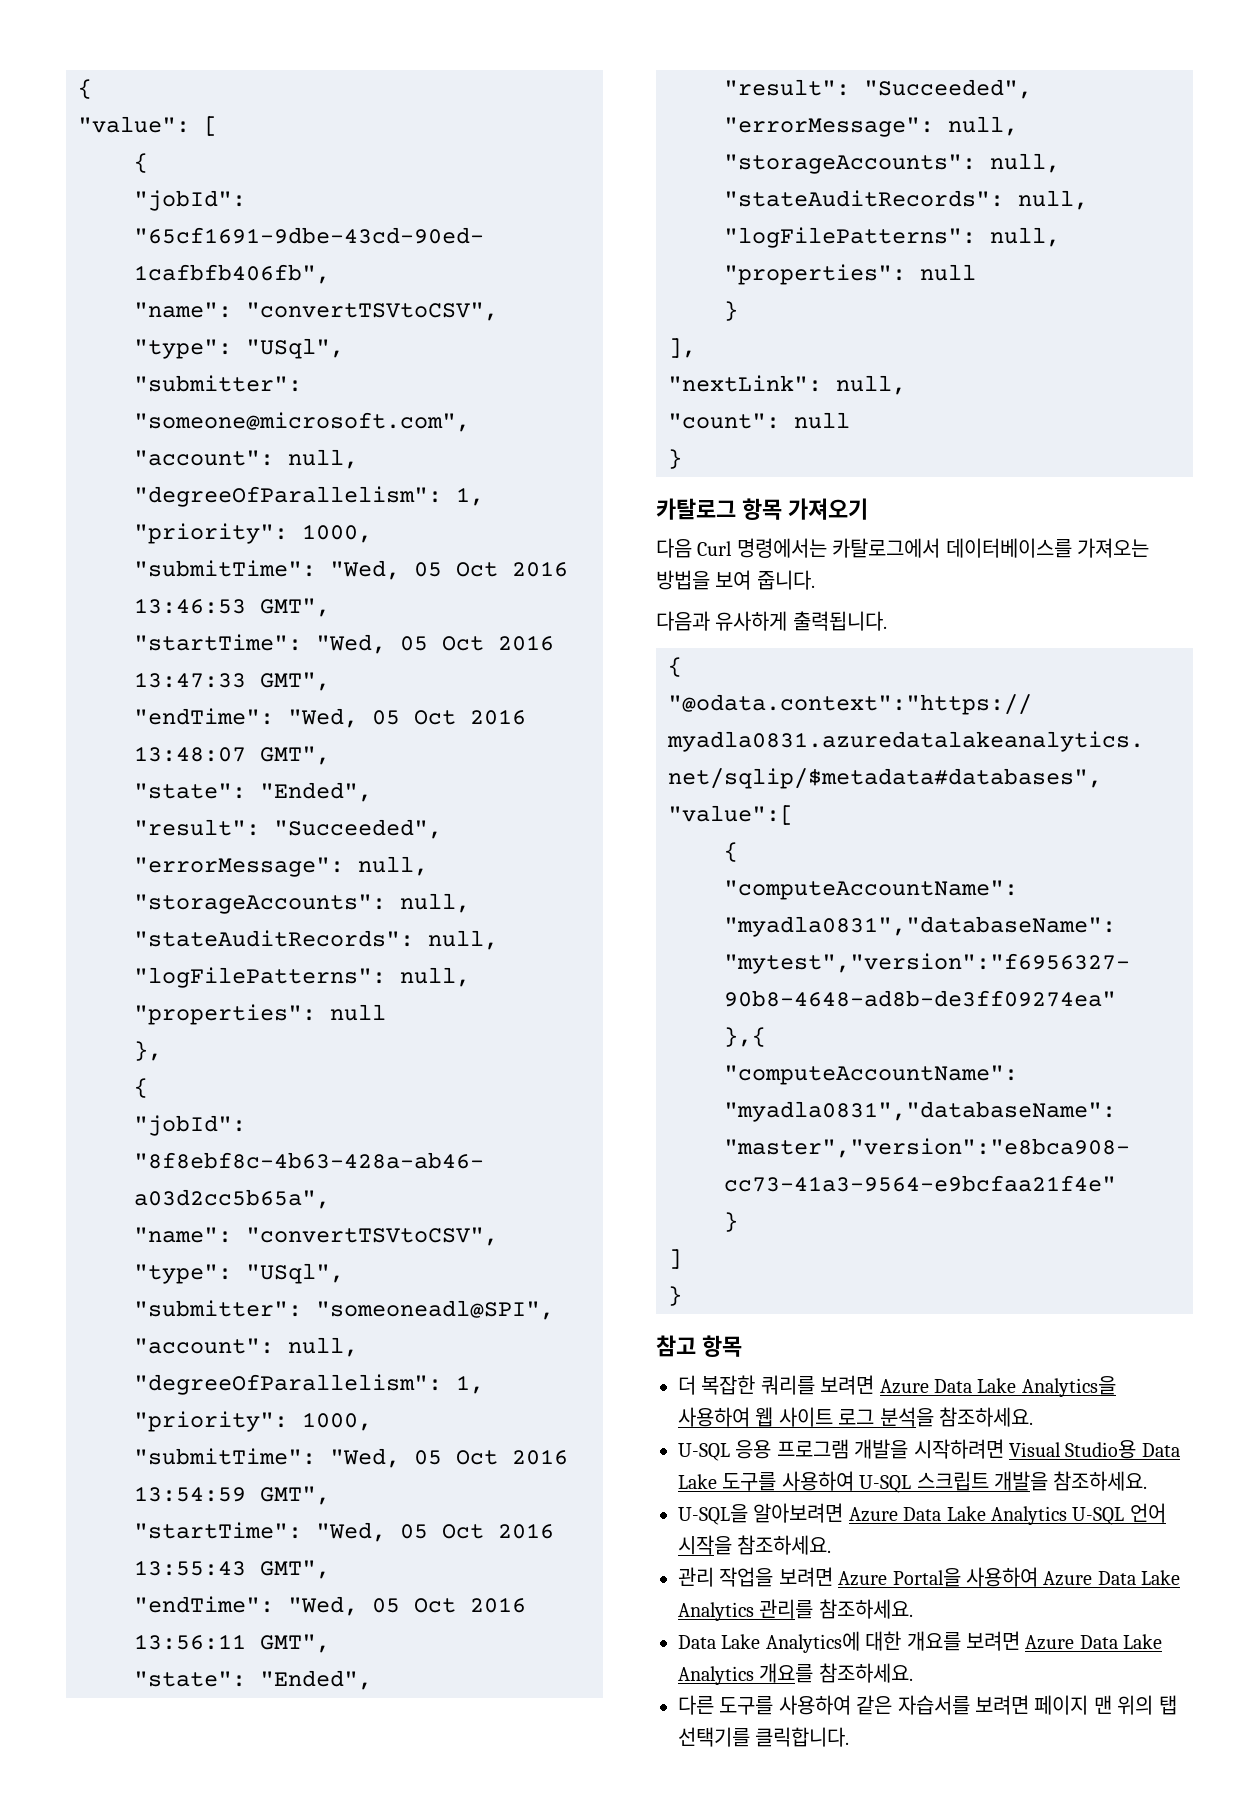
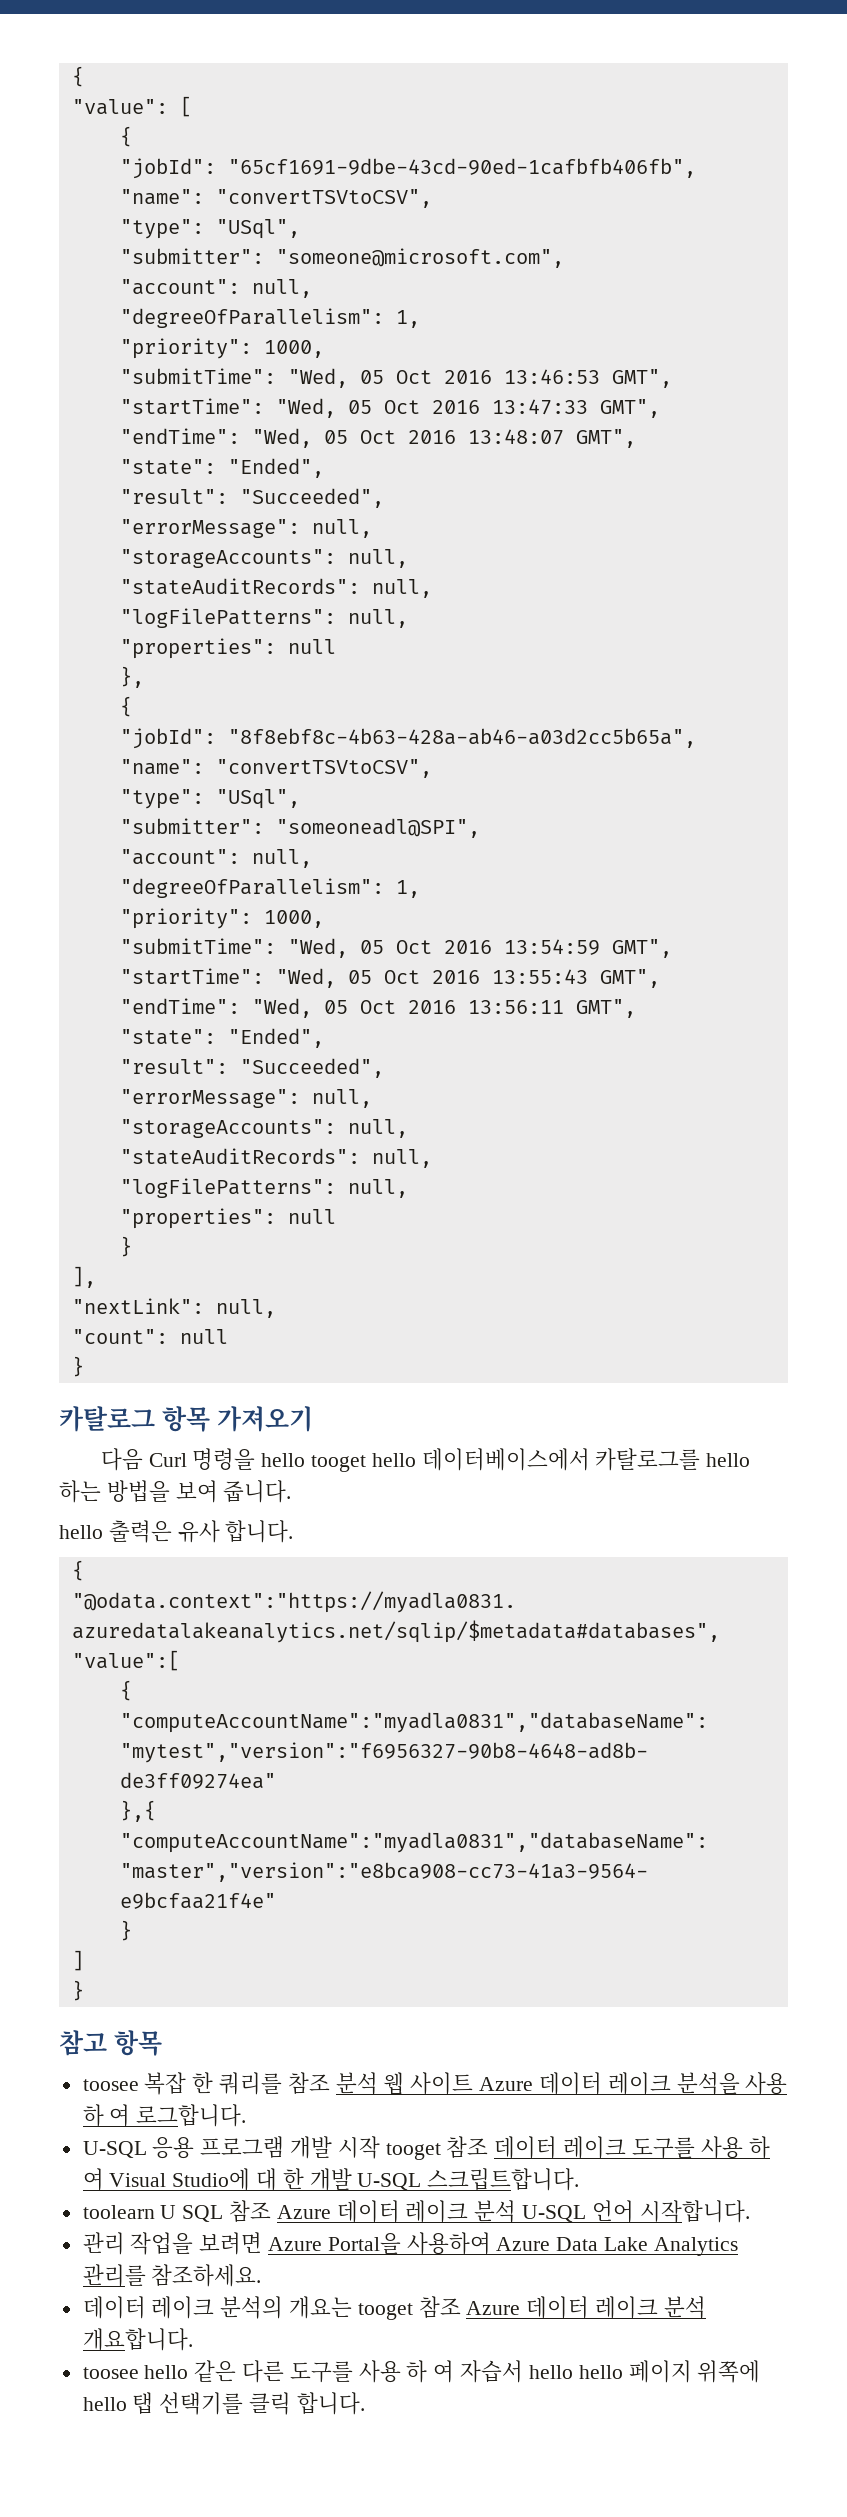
[736,538,1149,558] 명령에서는 카탈로그에서 데이터베이스를 가져오는 -> [192,1448,751,1472] [59,1480,101,1503] 명령을 hello tooget hello 데이터베이스에서 카탈로그를 hello 하는
[656,611,887,631] 다음과 유사하게 출력됩니다. -> [59,1520,294,1543] hello 출력은 유사 합니다.
[678,1375,1116,1397] [678,1407,1033,1427] [678,1439,1180,1461] [678,1471,1148,1493] [678,1503,1166,1525] [678,1535,832,1555] 더 복잡한 쿼리를 보려면 Azure Data Lake Analytics을 사용하여 웹 사이트 로그 분석을 참조하세요. // U-SQL 응용 프로그램 개발을 시작하려면 Visual Studio용 Data Lake 도구를 사용하여 U-SQL 스크립트 개발을 참조하세요. // U-SQL을 알아보려면 Azure Data Lake Analytics U-SQL 언어 시작을 참조하세요. -> [82,2072,788,2095] [82,2104,247,2127] [82,2136,770,2160] [82,2168,580,2191] [82,2200,750,2223] toosee 복잡 한 쿼리를 참조 분석 웹 사이트 Azure 데이터 레이크 분석을 사용 하 여 로그합니다. // U-SQL 응용 프로그램 개발 시작 tooget 참조 데이터 레이크 도구를 사용 하 여 Visual Studio에 대 한 개발 U-SQL 스크립트합니다. // toolearn U SQL 참조 Azure 데이터 레이크 분석 U-SQL 언어 시작합니다.
[678,1631,1163,1653] [678,1663,913,1685] [678,1695,1177,1715] [678,1727,850,1747] Data Lake Analytics에 대한 개요를 보려면 Azure Data Lake Analytics 개요를 참조하세요. // 다른 도구를 사용하여 같은 자습서를 보려면 페이지 맨 위의 탭 선택기를 클릭합니다. -> [82,2296,706,2320] [82,2328,193,2351] [82,2360,761,2383] [82,2392,365,2415] 데이터 레이크 분석의 개요는 tooget 참조 Azure 데이터 레이크 분석 개요합니다. // toosee hello 같은 다른 도구를 사용 하 여 자습서 hello hello 페이지 위쪽에 hello 탭 선택기를 클릭 합니다.

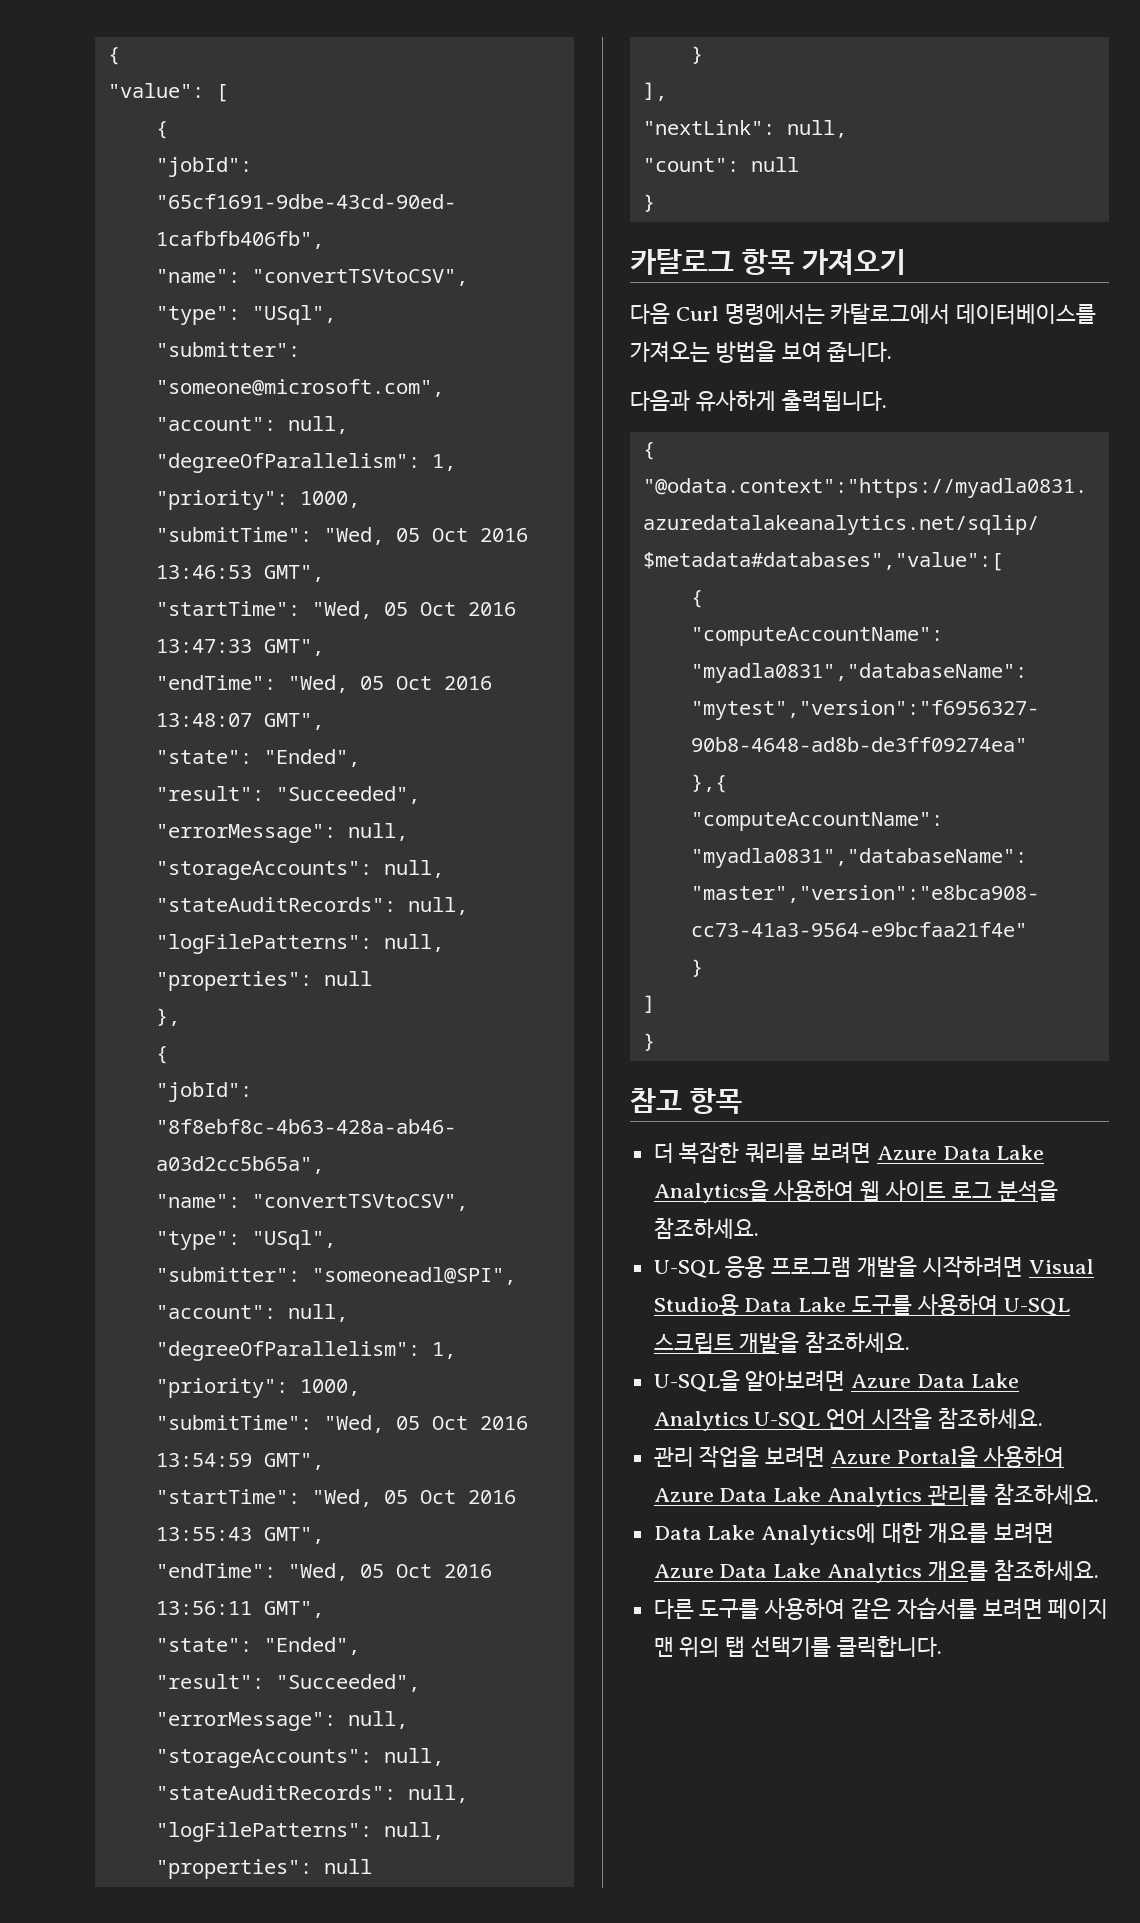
[192,1448,751,1472] [59,1480,101,1503] 명령을 hello tooget hello 데이터베이스에서 카탈로그를 hello 하는 -> [724,303,1097,325] [630,341,710,362] 명령에서는 카탈로그에서 데이터베이스를 가져오는
[59,1520,294,1543] hello 출력은 유사 합니다. -> [630,390,887,412] 다음과 유사하게 출력됩니다.
[82,2072,788,2095] [82,2104,247,2127] [82,2136,770,2160] [82,2168,580,2191] [82,2200,750,2223] toosee 복잡 한 쿼리를 참조 분석 웹 사이트 Azure 데이터 레이크 분석을 사용 하 여 로그합니다. // U-SQL 응용 프로그램 개발 시작 tooget 참조 데이터 레이크 도구를 사용 하 여 Visual Studio에 대 한 개발 U-SQL 스크립트합니다. // toolearn U SQL 참조 Azure 데이터 레이크 분석 U-SQL 언어 시작합니다. -> [653,1142,1045,1164] [653,1180,1058,1203] [653,1218,759,1239] [653,1256,1094,1278] [653,1294,1070,1316] [653,1332,911,1353] [653,1370,1019,1392] [653,1408,1043,1431] 더 복잡한 쿼리를 보려면 Azure Data Lake Analytics을 사용하여 웹 사이트 로그 분석을 참조하세요. // U-SQL 응용 프로그램 개발을 시작하려면 Visual Studio용 Data Lake 도구를 사용하여 U-SQL 스크립트 개발을 참조하세요. // U-SQL을 알아보려면 Azure Data Lake Analytics U-SQL 언어 시작을 참조하세요.
[82,2296,706,2320] [82,2328,193,2351] [82,2360,761,2383] [82,2392,365,2415] 데이터 레이크 분석의 개요는 tooget 참조 Azure 데이터 레이크 분석 개요합니다. // toosee hello 같은 다른 도구를 사용 하 여 자습서 hello hello 페이지 위쪽에 hello 탭 선택기를 클릭 합니다. -> [653,1522,1054,1545] [653,1560,1099,1583] [653,1597,1109,1620] [653,1636,942,1658] Data Lake Analytics에 대한 개요를 보려면 Azure Data Lake Analytics 개요를 참조하세요. // 다른 도구를 사용하여 같은 자습서를 보려면 페이지 맨 위의 탭 선택기를 클릭합니다.

